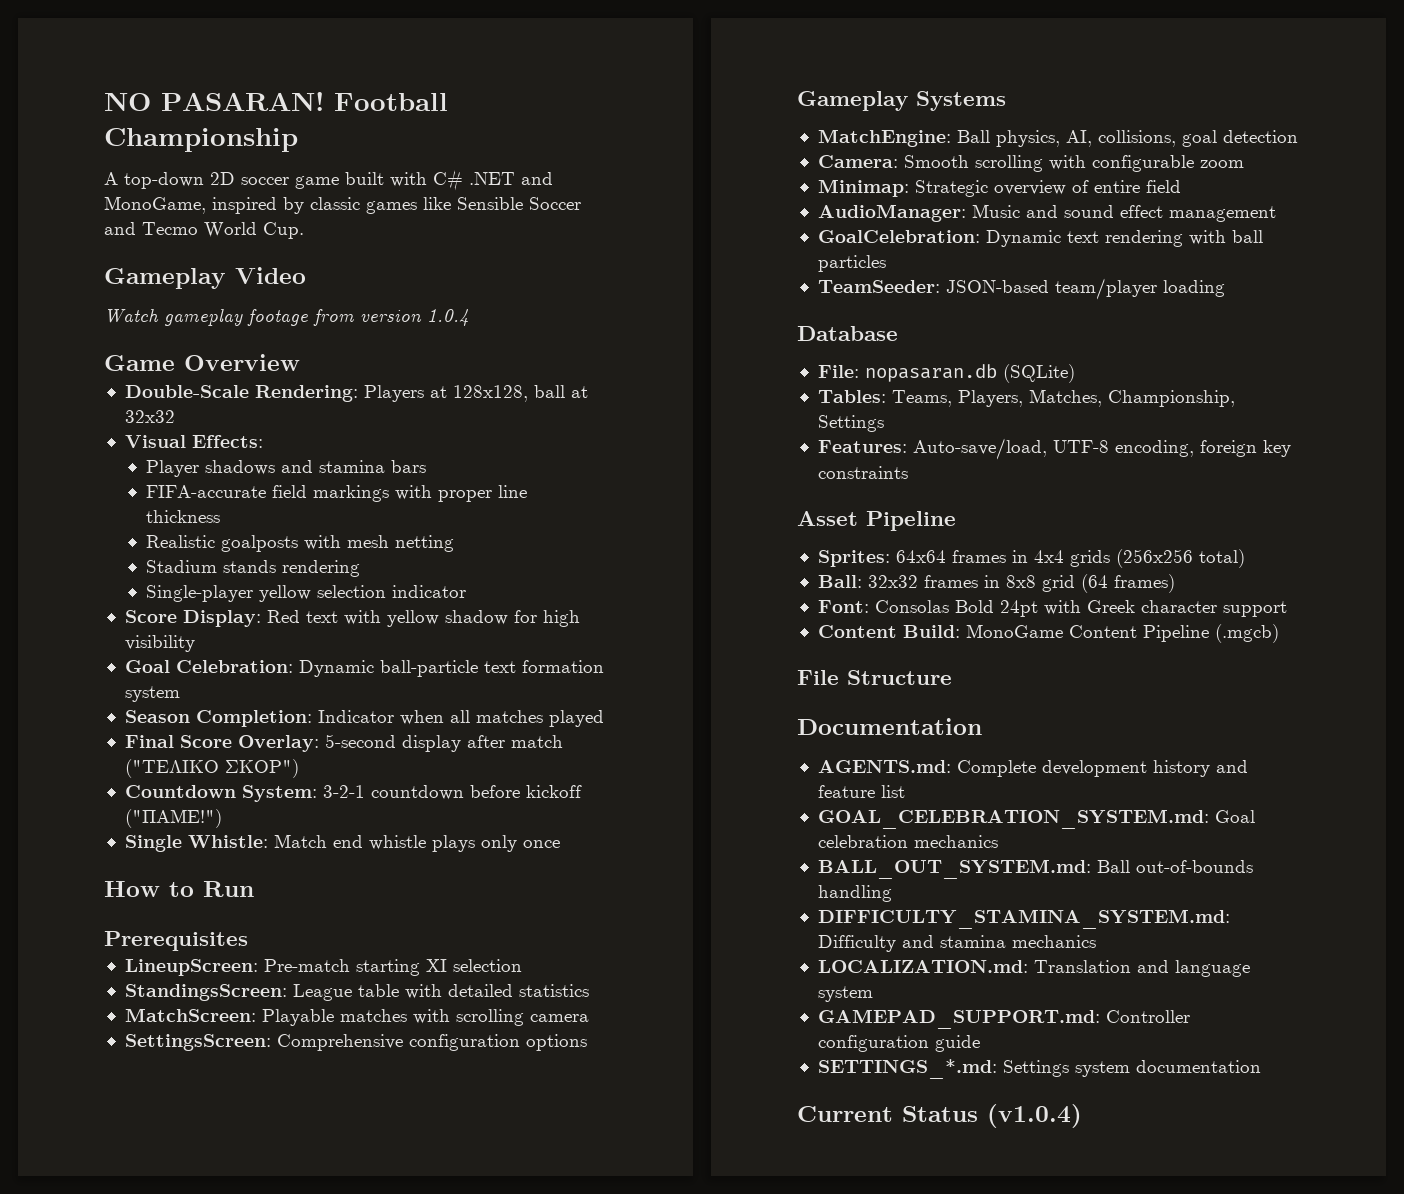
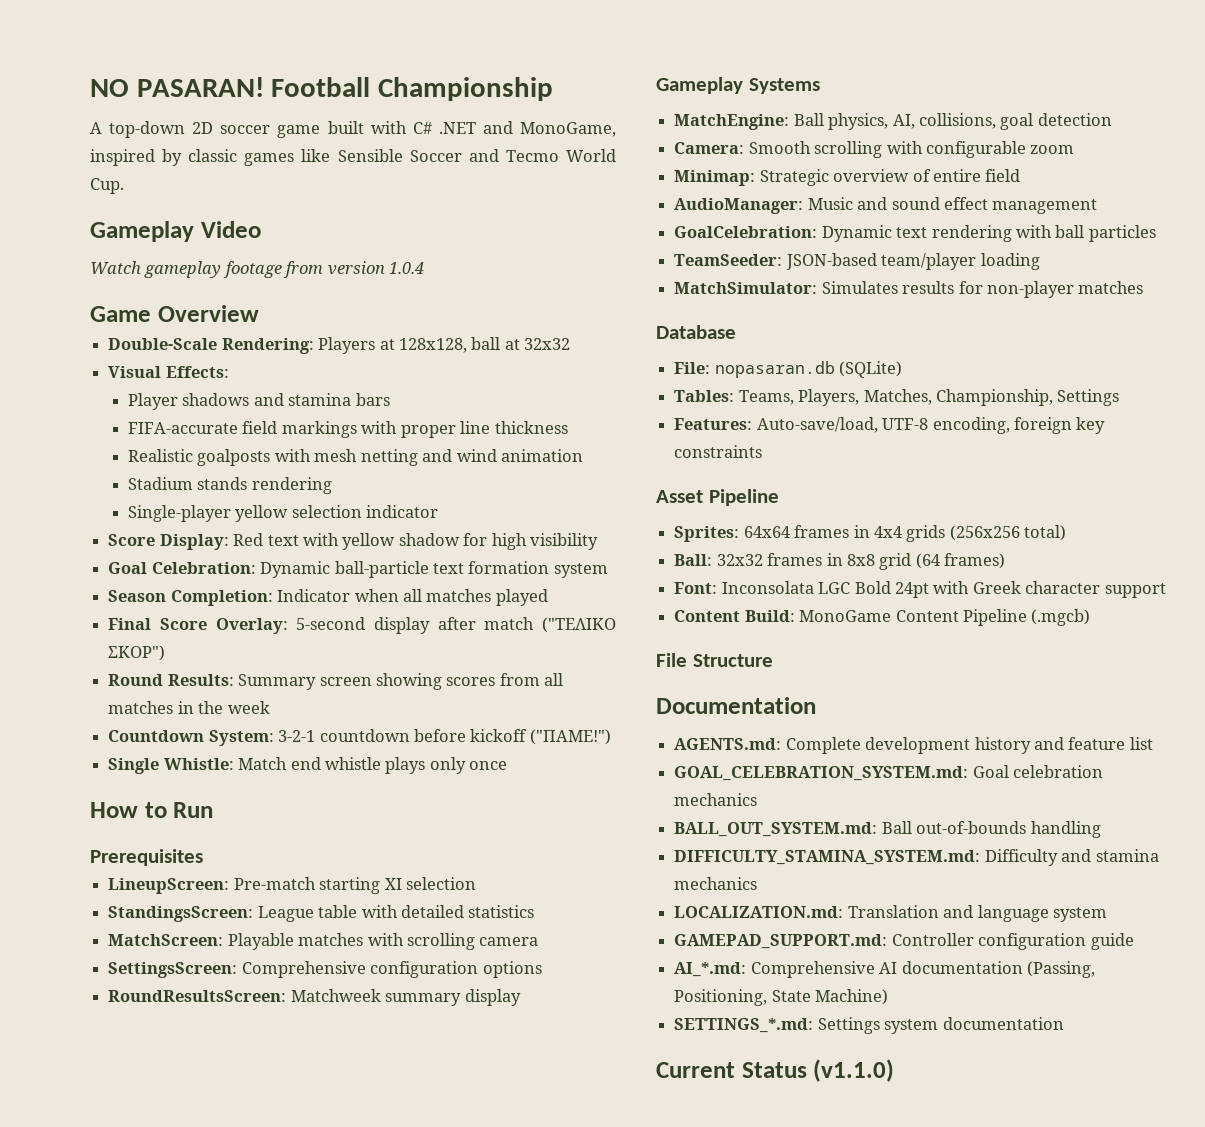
(455, 543) none -> [422,449,584,462] and wind animation
(299, 768) none -> [108,673,564,690] [108,701,270,714] // Round Results: Summary screen showing scores from all matches in the week
(587, 1042) none -> [108,989,521,1006] // RoundResultsScreen: Matchweek summary display
(1225, 288) none -> [674,281,1144,298] // MatchSimulator: Simulates results for non-player matches
[874,600,949,613] Consolas -> [721,581,851,594] Inconsolata LGC
(980, 1043) none -> [674,961,1095,978] [674,989,889,1006] // AI_*.md: Comprehensive AI documentation (Passing, Positioning, State Machine)
[987,1104,1082,1128] (v1.0.4) -> [813,1059,895,1082] (v1.1.0)

